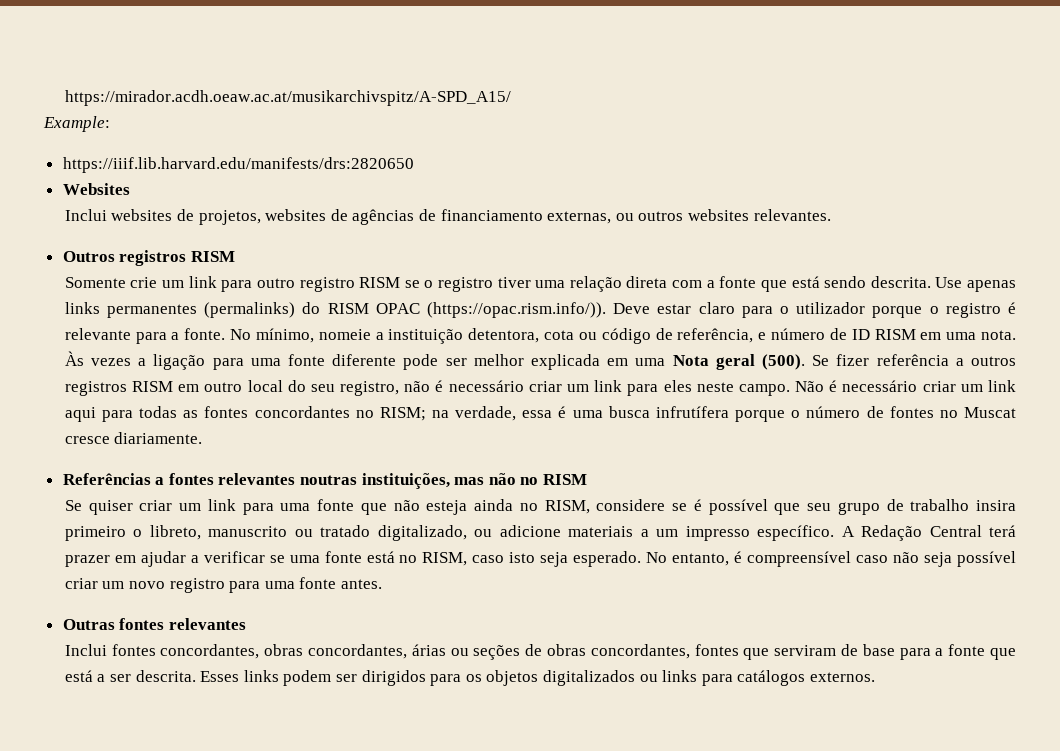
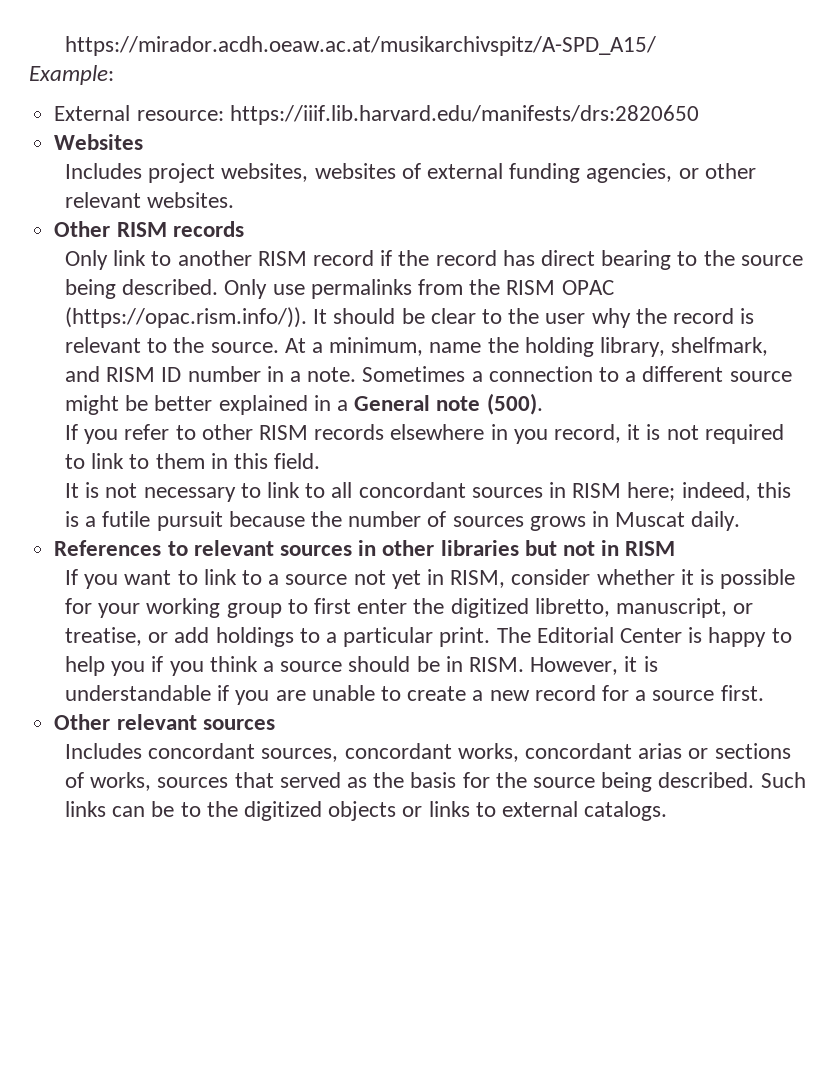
(110, 124) none -> [54,105,224,121] External resource:
[64,209,831,225] [62,250,235,266] [64,276,1016,292] [64,302,1016,318] [64,328,1017,344] [64,351,1016,370] [64,380,1016,396] [64,406,1017,422] [64,432,203,444] [62,473,588,489] [64,499,1017,515] [64,525,1017,541] [64,551,1017,567] [64,577,382,593] [62,618,246,630] [64,644,1016,660] [64,670,875,686] Inclui websites de projetos, websites de agências de financiamento externas, ou outros websites relevantes. // Outros registros RISM // Somente crie um link para outro registro RISM se o registro tiver uma relação direta com a fonte que está sendo descrita. Use apenas links permanentes (permalinks) do RISM OPAC (https://opac.rism.info/)). Deve estar claro para o utilizador porque o registro é relevante para a fonte. No mínimo, nomeie a instituição detentora, cota ou código de referência, e número de ID RISM em uma nota. Às vezes a ligação para uma fonte diferente pode ser melhor explicada em uma Nota geral (500). Se fizer referência a outros registros RISM em outro local do seu registro, não é necessário criar um link para eles neste campo. Não é necessário criar um link aqui para todas as fontes concordantes no RISM; na verdade, essa é uma busca infrutífera porque o número de fontes no Muscat cresce diariamente. // Referências a fontes relevantes noutras instituições, mas não no RISM // Se quiser criar um link para uma fonte que não esteja ainda no RISM, considere se é possível que seu grupo de trabalho insira primeiro o libreto, manuscrito ou tratado digitalizado, ou adicione materiais a um impresso específico. A Redação Central terá prazer em ajudar a verificar se uma fonte está no RISM, caso isto seja esperado. No entanto, é compreensível caso não seja possível criar um novo registro para uma fonte antes. // Outras fontes relevantes // Inclui fontes concordantes, obras concordantes, árias ou seções de obras concordantes, fontes que serviram de base para a fonte que está a ser descrita. Esses links podem ser dirigidos para os objetos digitalizados ou links para catálogos externos. -> [64,163,756,183] [64,192,235,208] [54,221,244,237] [64,250,803,270] [64,279,614,299] [64,307,755,328] [64,337,769,357] [64,366,792,382] [64,393,543,415] [64,424,784,444] [64,453,321,469] [64,482,791,502] [64,511,741,531] [54,540,676,556] [64,569,796,589] [64,598,754,618] [64,627,792,647] [64,656,658,676] [64,685,764,705] [54,714,275,730] [64,743,791,762] [64,772,806,792] [64,801,668,821] Includes project websites, websites of external funding agencies, or other relevant websites. // Other RISM records // Only link to another RISM record if the record has direct bearing to the source being described. Only use permalinks from the RISM OPAC (https://opac.rism.info/)). It should be clear to the user why the record is relevant to the source. At a minimum, name the holding library, shelfmark, and RISM ID number in a note. Sometimes a connection to a different source might be better explained in a General note (500). // If you refer to other RISM records elsewhere in you record, it is not required to link to them in this field. // It is not necessary to link to all concordant sources in RISM here; indeed, this is a futile pursuit because the number of sources grows in Muscat daily. // References to relevant sources in other libraries but not in RISM // If you want to link to a source not yet in RISM, consider whether it is possible for your working group to first enter the digitized libretto, manuscript, or treatise, or add holdings to a particular print. The Editorial Center is happy to help you if you think a source should be in RISM. However, it is understandable if you are unable to create a new record for a source first. // Other relevant sources // Includes concordant sources, concordant works, concordant arias or sections of works, sources that served as the basis for the source being described. Such links can be to the digitized objects or links to external catalogs.

